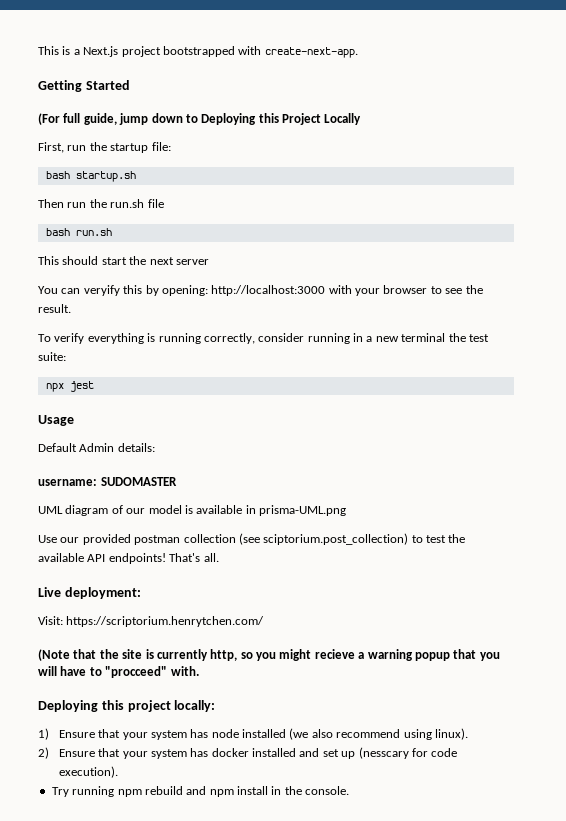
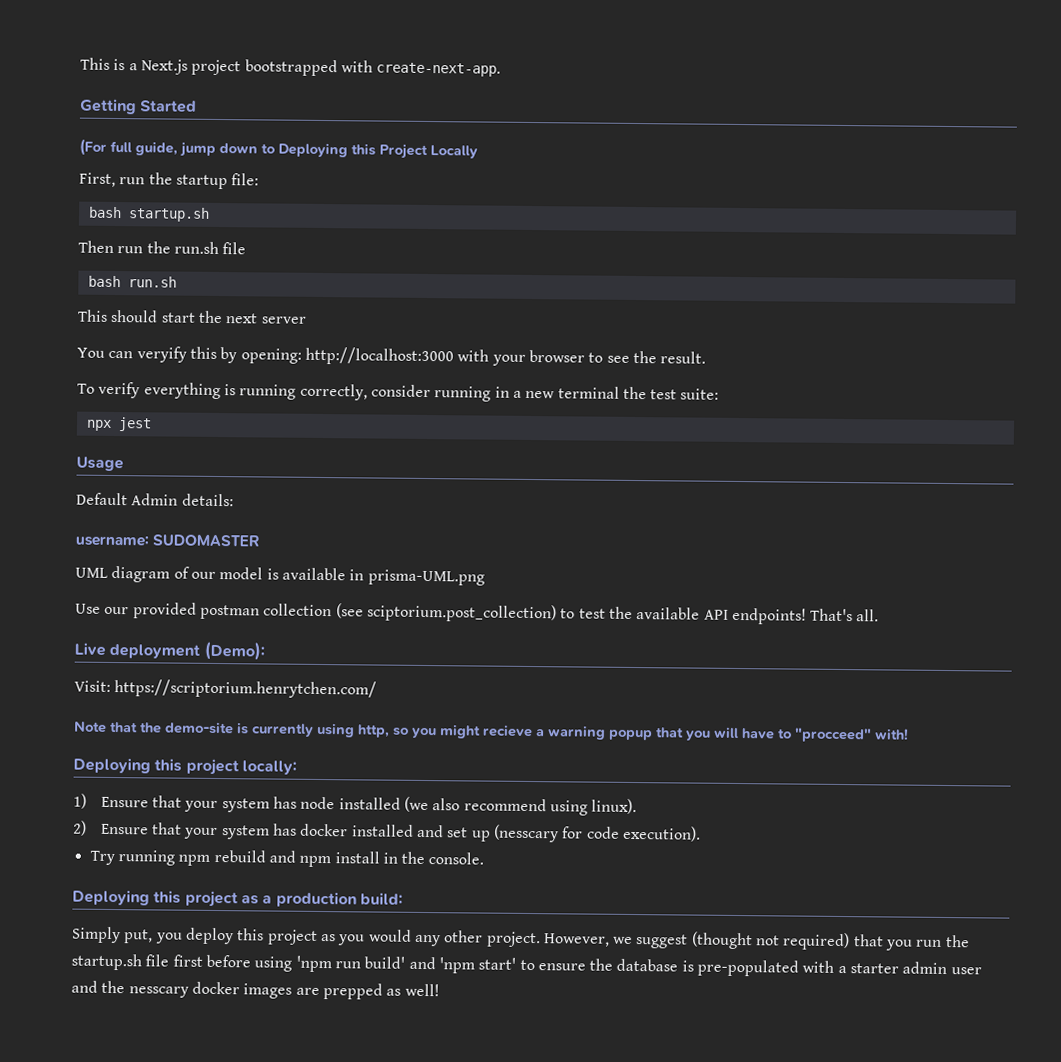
[64,587,141,599] deployment: -> [109,641,265,661] deployment (Demo):
[38,649,70,661] (Note -> [74,721,107,733] Note
[122,649,143,659] site -> [165,721,234,735] demo-site
(208, 655) none -> [317,722,355,738] using
[170,666,199,676] with. -> [875,728,909,740] with!
(350, 790) none -> [72,889,403,908] [72,926,970,951] [71,953,982,977] [71,980,440,1000] // Deploying this project as a production build: // Simply put, you deploy this project as you would any other project. However, we suggest (thought not required) that you run the startup.sh file first before using 'npm run build' and 'npm start' to ensure the database is pre-populated with a starter admin user and the nesscary docker images are prepped as well!

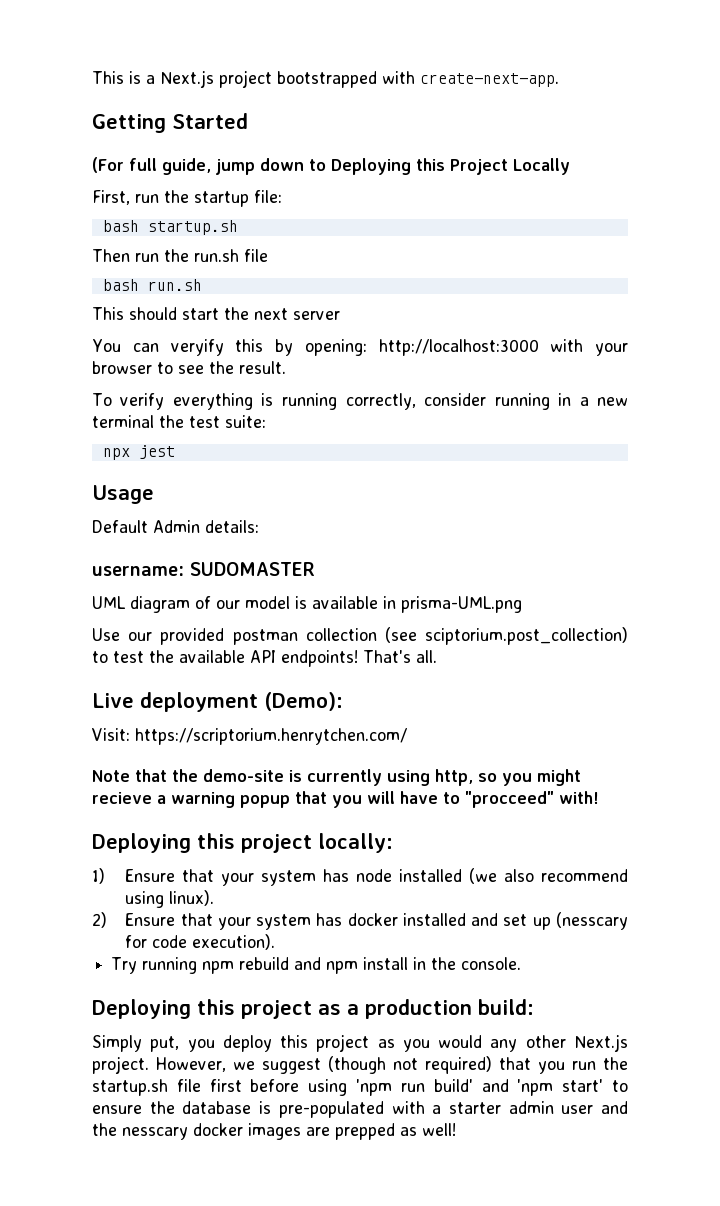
(484, 936) none -> [573,1034,628,1052] Next.js
[690,931,753,950] (thought -> [328,1056,386,1074] (though

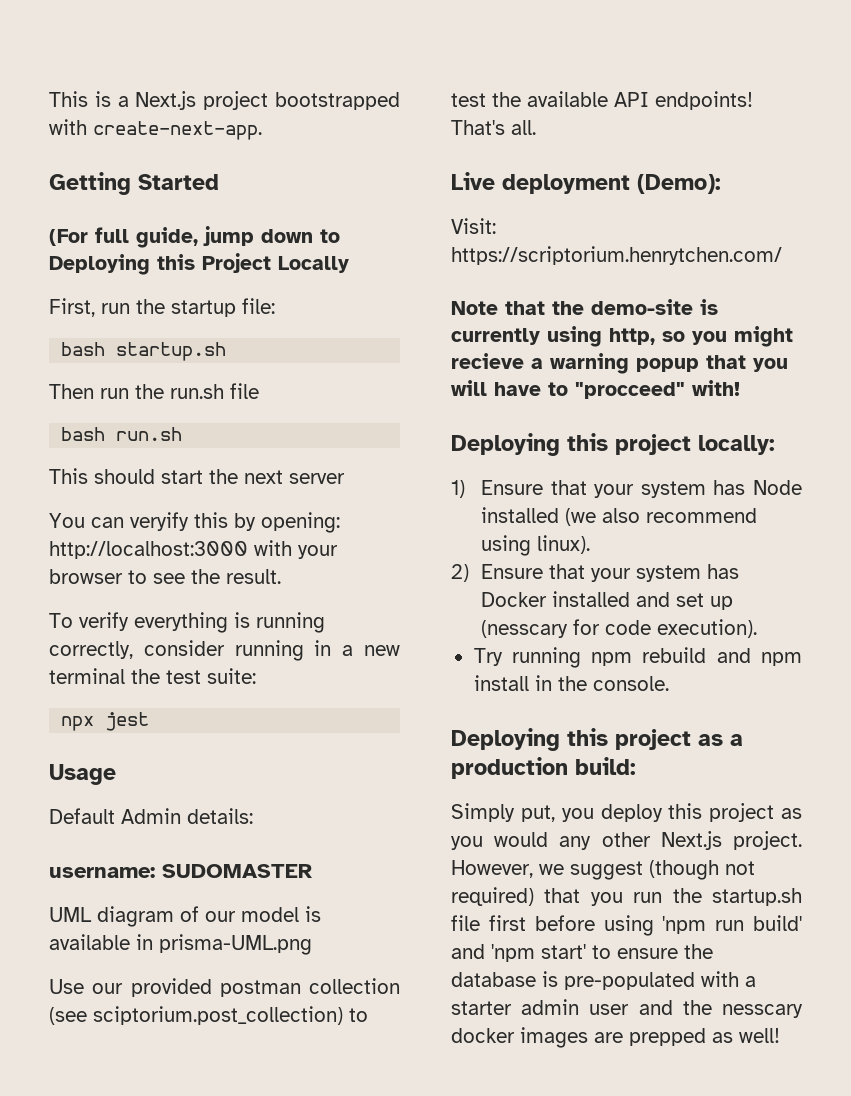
[356,869,393,882] node -> [753,480,802,495] Node
[347,913,398,926] docker -> [481,592,548,607] Docker

